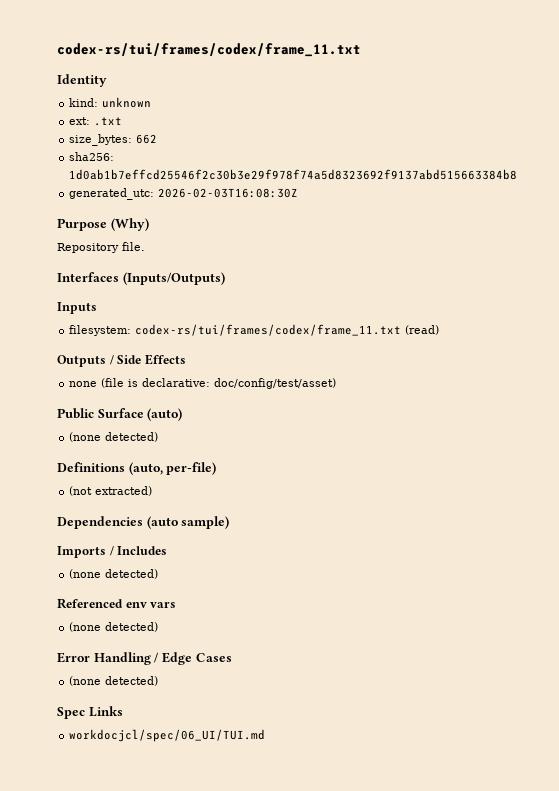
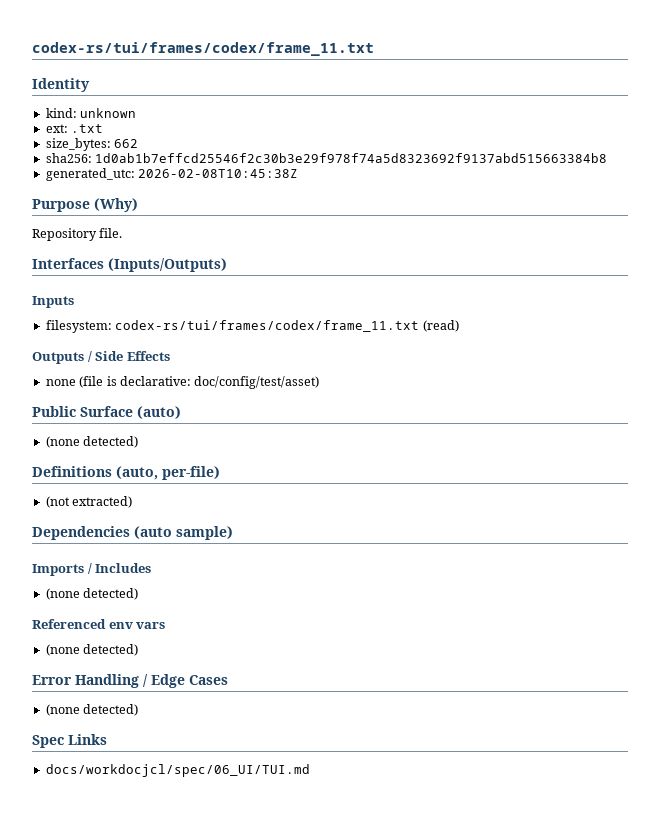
[158,188,299,198] 2026-02-03T16:08:30Z -> [138,169,299,178] 2026-02-08T10:45:38Z
[69,729,266,742] workdocjcl/spec/06_UI/TUI.md -> [45,764,310,777] docs/workdocjcl/spec/06_UI/TUI.md

